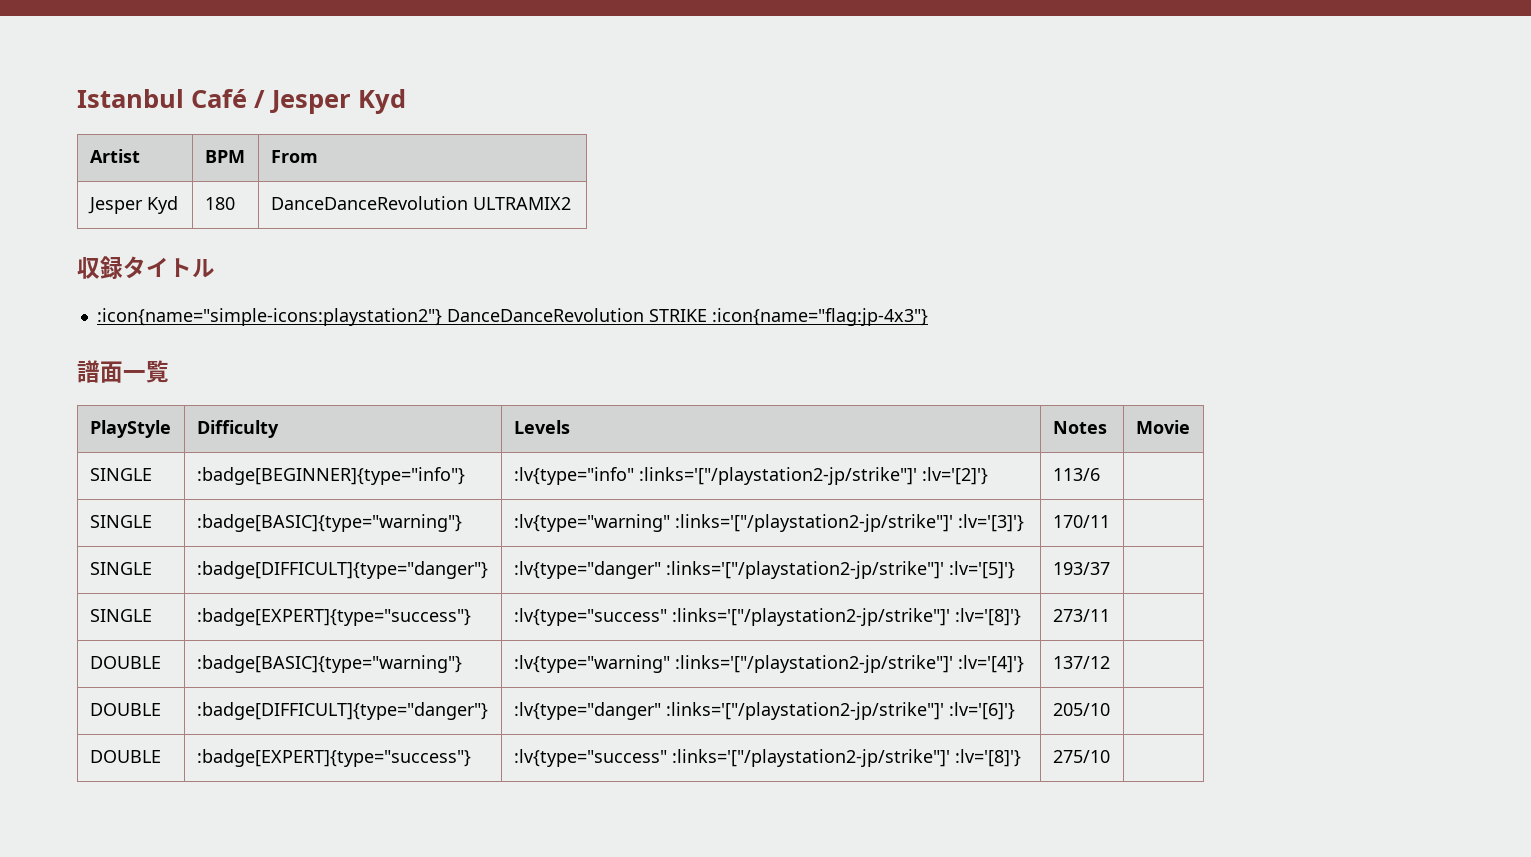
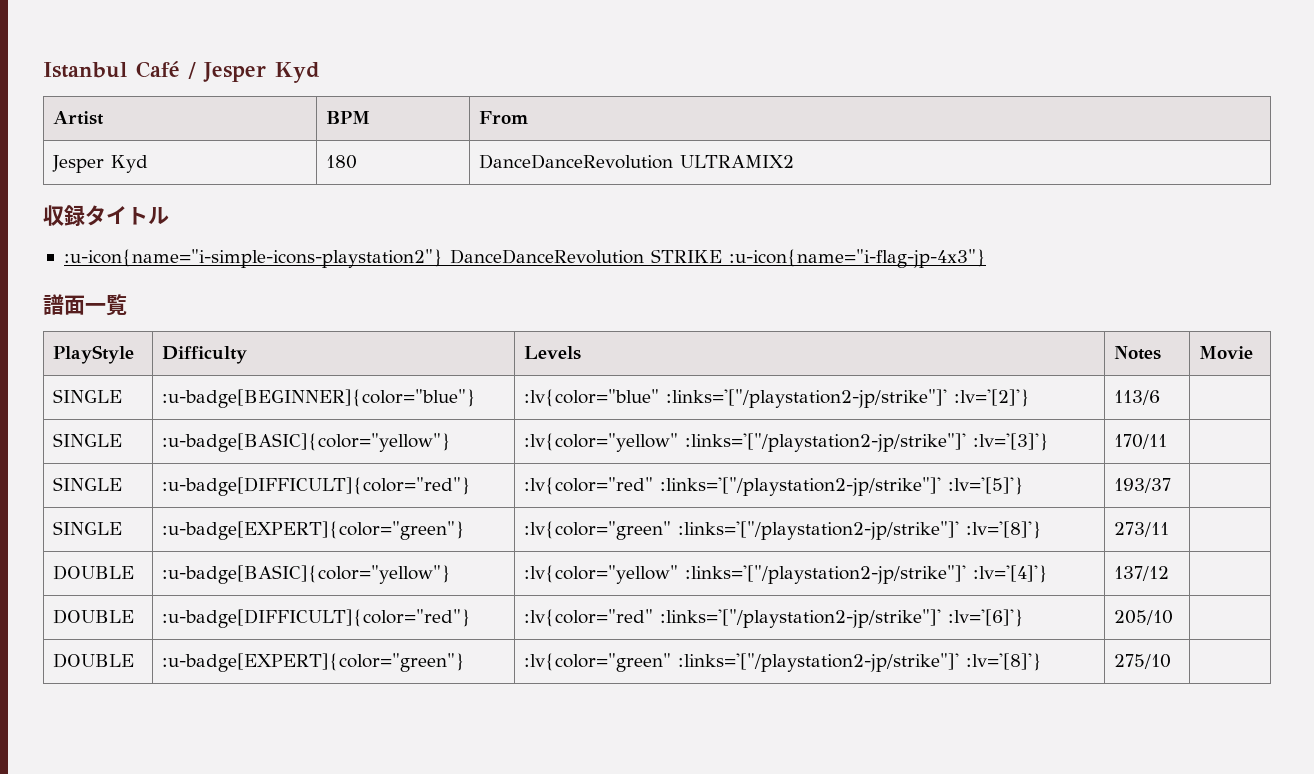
[96,308,442,326] :icon{name="simple-icons:playstation2"} -> [63,249,443,268] :u-icon{name="i-simple-icons-playstation2"}
[711,308,928,326] :icon{name="flag:jp-4x3"} -> [728,249,986,268] :u-icon{name="i-flag-jp-4x3"}
[196,467,465,485] [513,467,634,485] :badge[BEGINNER]{type="info"} | :lv{type="info" -> [161,389,476,408] [523,389,659,407] :u-badge[BEGINNER]{color="blue"} | :lv{color="blue"
[196,514,462,532] [513,514,670,532] :badge[BASIC]{type="warning"} | :lv{type="warning" -> [161,433,451,452] [523,433,678,452] :u-badge[BASIC]{color="yellow"} | :lv{color="yellow"
[196,561,488,579] [513,561,661,579] :badge[DIFFICULT]{type="danger"} | :lv{type="danger" -> [161,477,472,496] [523,477,653,495] :u-badge[DIFFICULT]{color="red"} | :lv{color="red"
[196,608,471,626] [513,608,667,626] :badge[EXPERT]{type="success"} | :lv{type="success" -> [161,521,465,540] [523,521,671,540] :u-badge[EXPERT]{color="green"} | :lv{color="green"
[196,655,462,673] [513,655,670,673] :badge[BASIC]{type="warning"} | :lv{type="warning" -> [161,565,451,584] [523,565,678,584] :u-badge[BASIC]{color="yellow"} | :lv{color="yellow"
[196,702,488,720] [513,702,661,720] :badge[DIFFICULT]{type="danger"} | :lv{type="danger" -> [161,609,472,628] [523,609,653,627] :u-badge[DIFFICULT]{color="red"} | :lv{color="red"
[196,749,471,767] [513,749,667,767] :badge[EXPERT]{type="success"} | :lv{type="success" -> [161,653,465,672] [523,653,671,672] :u-badge[EXPERT]{color="green"} | :lv{color="green"

